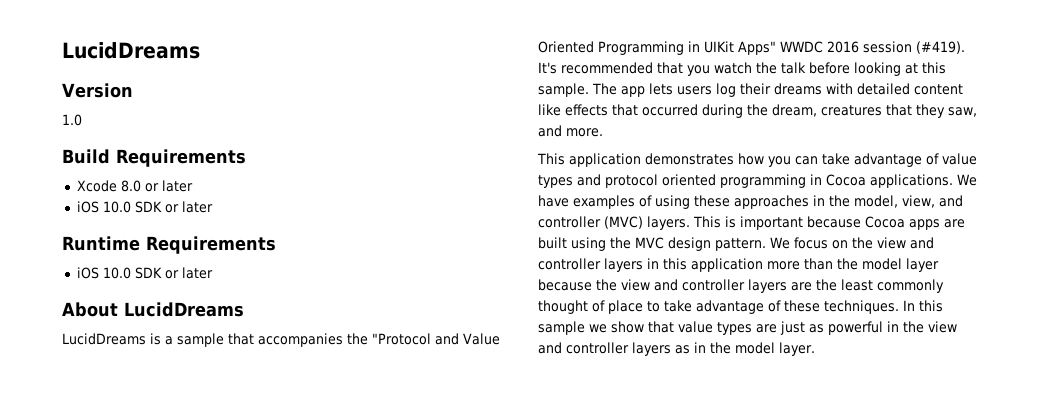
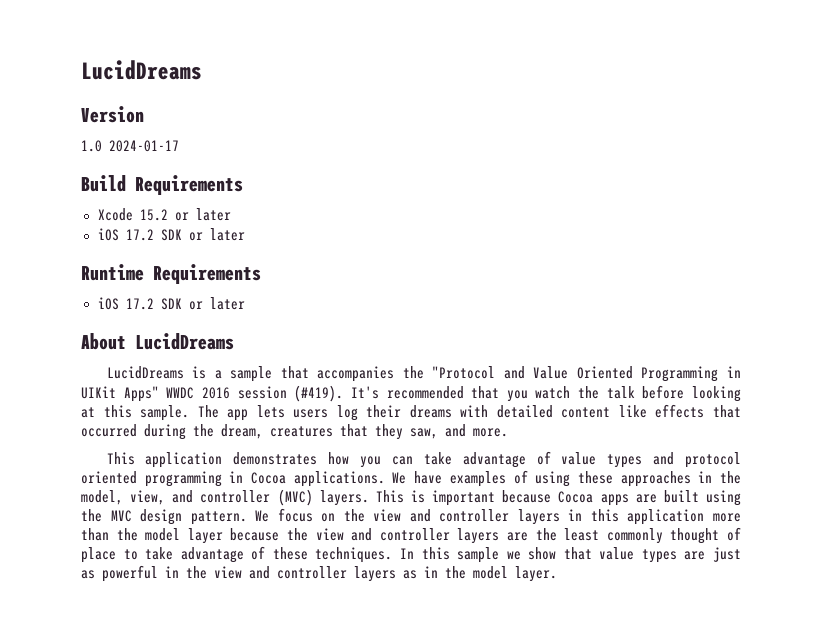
(82, 120) none -> [109,140,179,152] 2024-01-17
[120,180,141,192] 8.0 -> [139,209,168,221] 15.2
[102,201,131,213] 10.0 -> [125,229,154,241] 17.2
[102,267,131,279] 10.0 -> [125,298,154,310] 17.2

